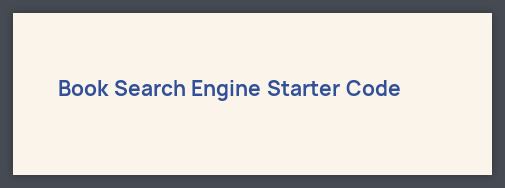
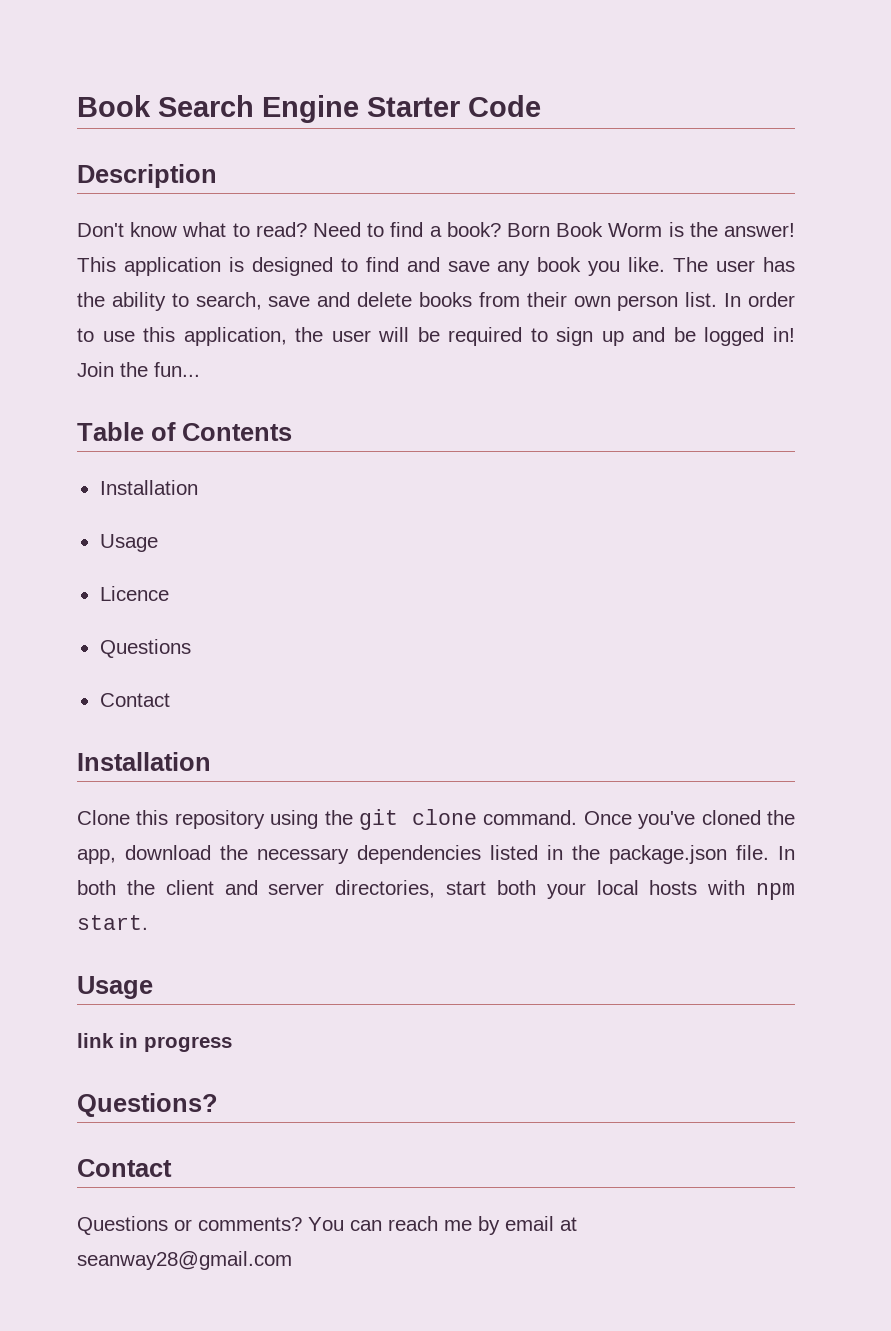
(401, 88) none -> [77,164,217,188] [77,222,796,237] [77,257,796,276] [77,292,795,311] [77,327,795,346] [77,362,200,377] [77,422,292,441] [99,480,198,495] [99,534,158,552] [99,586,169,601] [99,639,191,658] [99,693,170,707] [77,752,211,771] [77,809,796,830] [77,845,795,864] [77,880,796,900] [77,915,148,930] [77,976,153,999] [77,1033,232,1052] [77,1093,218,1117] [77,1159,172,1177] [77,1216,577,1235] [77,1251,292,1270] // Description // Don't know what to read? Need to find a book? Born Book Worm is the answer! This application is designed to find and save any book you like. The user has the ability to search, save and delete books from their own person list. In order to use this application, the user will be required to sign up and be logged in! Join the fun... // Table of Contents // Installation // Usage // Licence // Questions // Contact // Installation // Clone this repository using the git clone command. Once you've cloned the app, download the necessary dependencies listed in the package.json file. In both the client and server directories, start both your local hosts with npm start. // Usage // link in progress // Questions? // Contact // Questions or comments? You can reach me by email at seanway28@gmail.com

